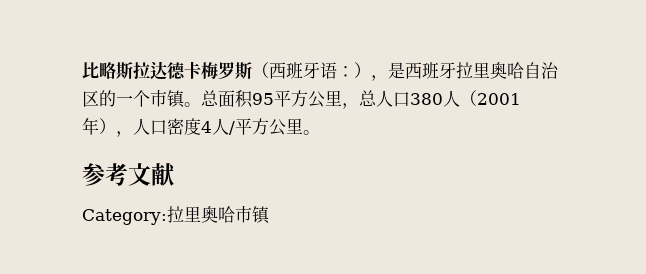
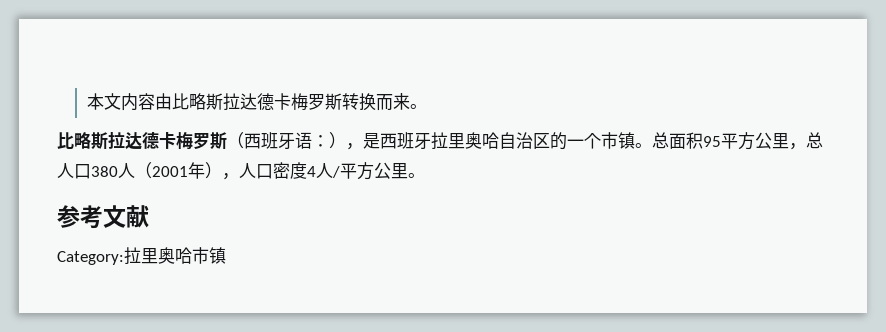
(82, 70) none -> [86,93,427,111] 本文内容由比略斯拉达德卡梅罗斯转换而来。 //

